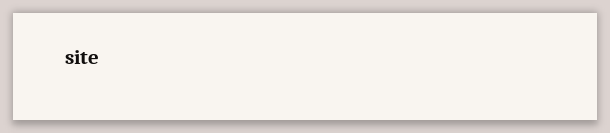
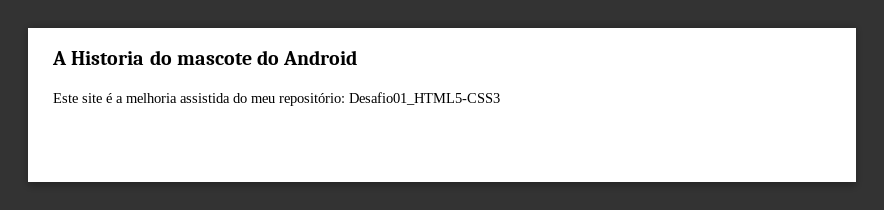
[65,50,99,64] site -> [52,50,358,65] [53,92,500,106] A Historia do mascote do Android // Este site é a melhoria assistida do meu repositório: Desafio01_HTML5-CSS3

